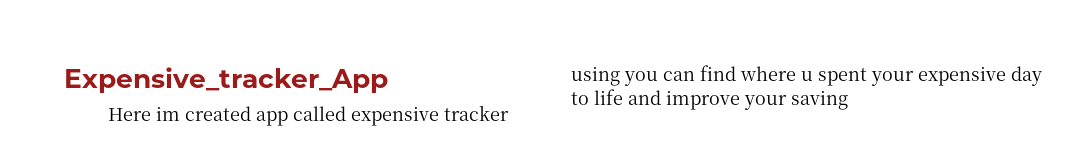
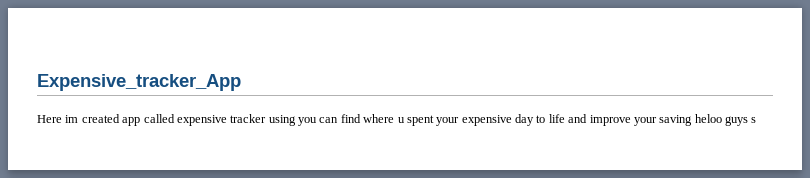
(848, 100) none -> [694,114,757,126] heloo guys s

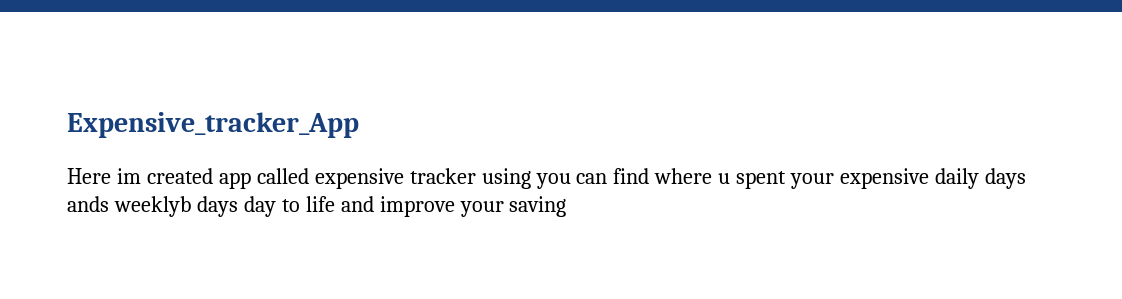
(512, 120) none -> [935,168,1026,189] [67,196,238,217] daily days ands weeklyb days
[694,114,757,126] heloo guys s -> (567, 206) none

